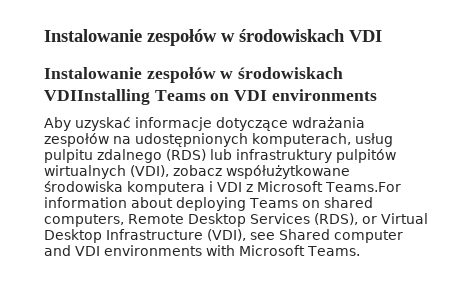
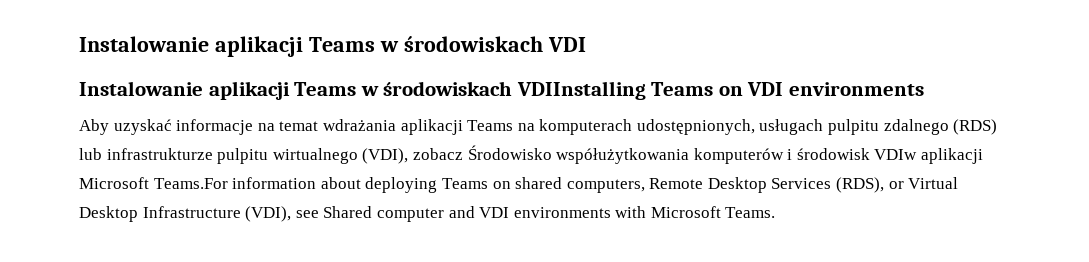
[44,29,217,46] Instalowanie zespołów -> [79,36,375,57] Instalowanie aplikacji Teams
[146,67,216,83] zespołów -> [208,81,357,100] aplikacji Teams
[216,117,365,131] [44,133,393,147] [44,149,396,163] [44,165,350,179] [44,181,253,195] dotyczące wdrażania zespołów na udostępnionych komputerach, usług pulpitu zdalnego (RDS) lub infrastruktury pulpitów wirtualnych (VDI), zobacz współużytkowane środowiska komputera i VDI z -> [257,119,998,135] [79,145,984,164] na temat wdrażania aplikacji Teams na komputerach udostępnionych, usługach pulpitu zdalnego (RDS) lub infrastrukturze pulpitu wirtualnego (VDI), zobacz Środowisko współużytkowania komputerów i środowisk VDIw aplikacji

